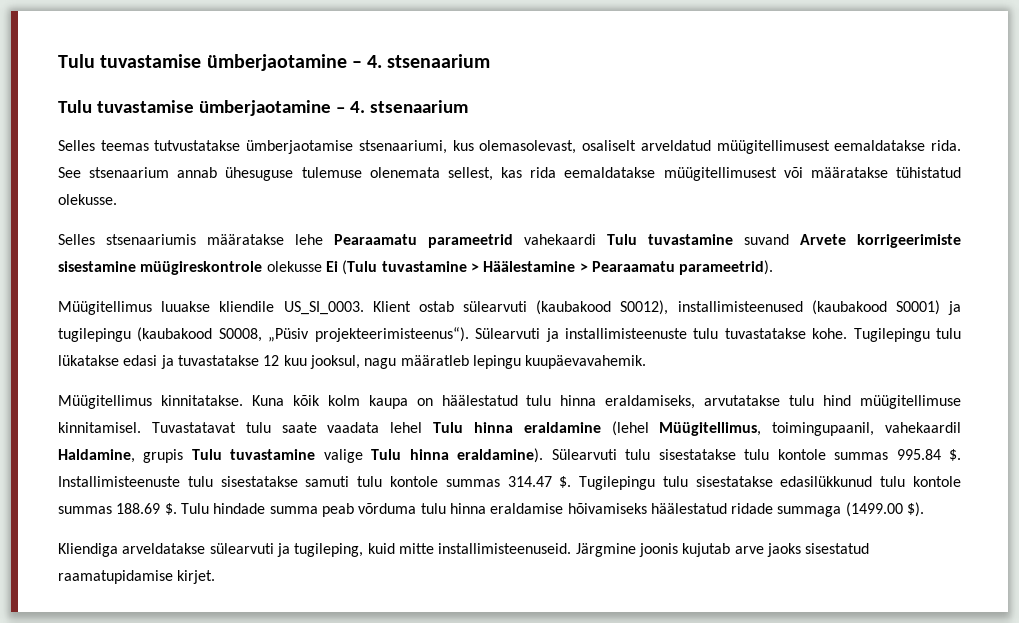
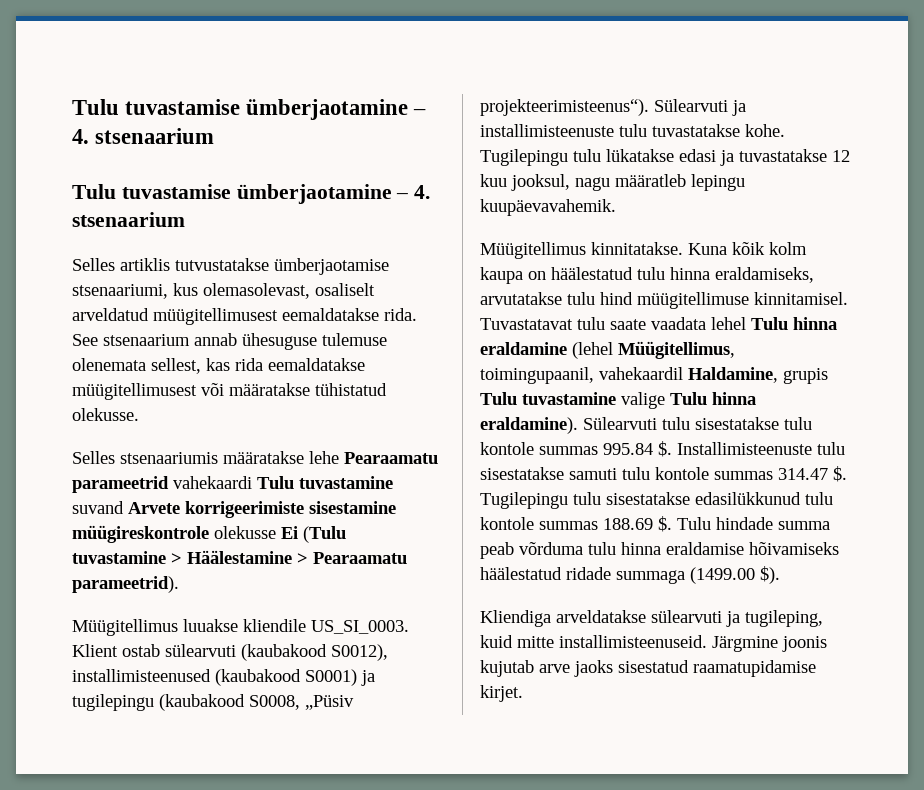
[100,140,149,151] teemas -> [120,258,170,271] artiklis

